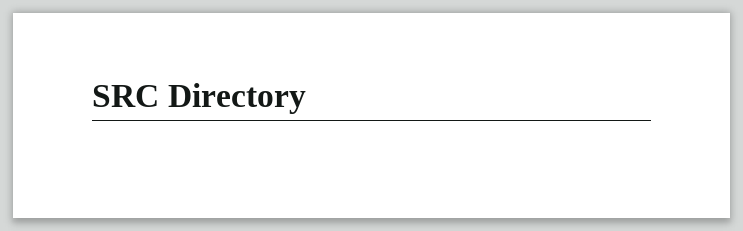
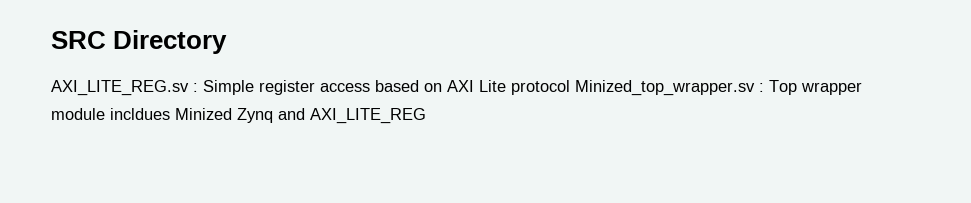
(307, 98) none -> [51,80,862,96] [51,108,426,124] // AXI_LITE_REG.sv : Simple register access based on AXI Lite protocol Minized_top_wrapper.sv : Top wrapper module incldues Minized Zynq and AXI_LITE_REG

